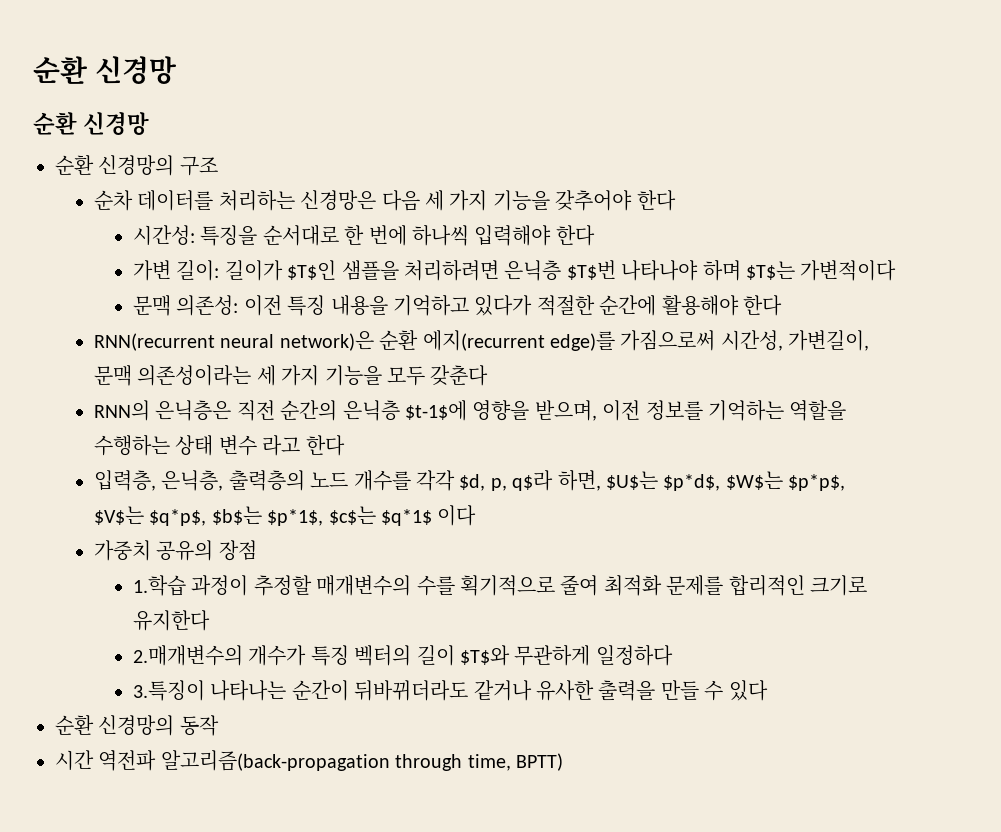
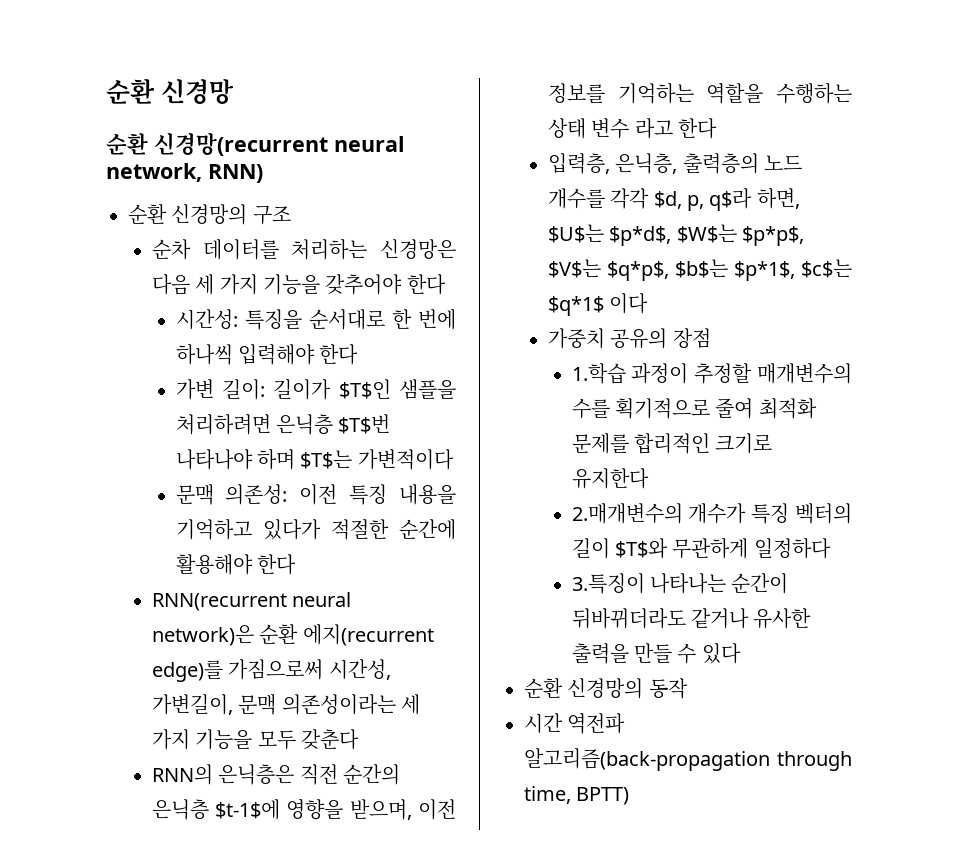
[33,56,177,84] [33,112,150,135] 순환 신경망 // 순환 신경망 -> [106,79,234,104] [106,133,405,156] [106,163,263,183] 순환 신경망 // 순환 신경망(recurrent neural network, RNN)

